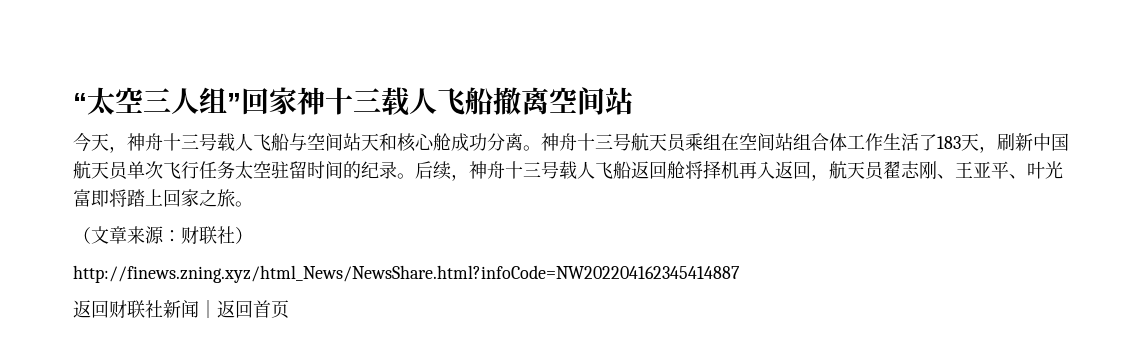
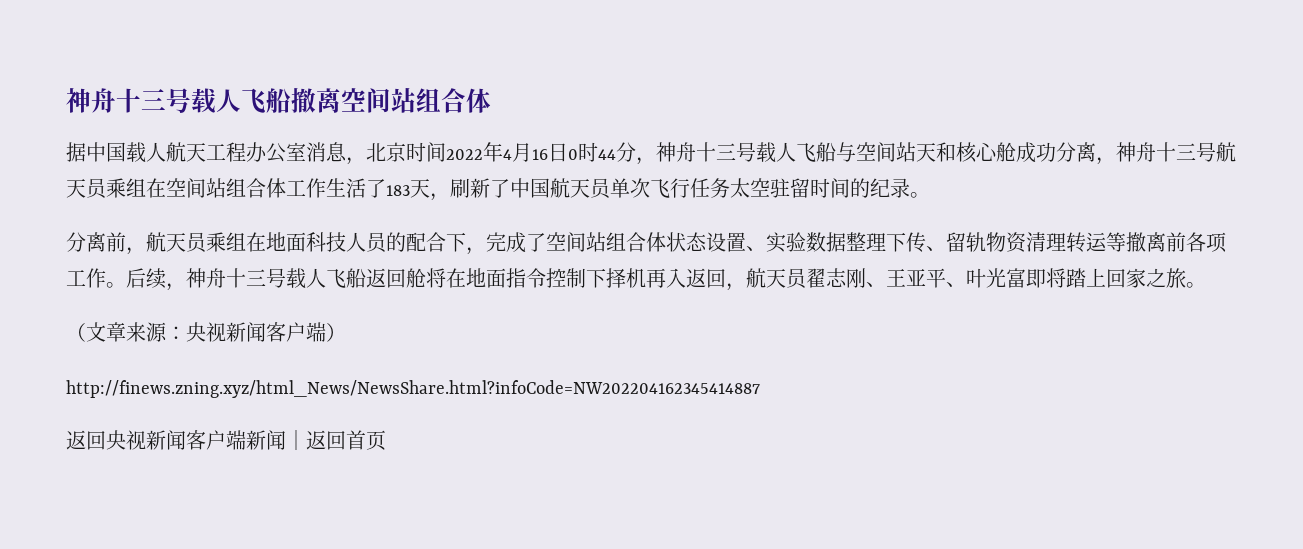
[73,87,381,116] “太空三人组”回家神十三 -> [66,88,191,113] 神舟十三号
[73,133,109,152] // 今天 -> [416,88,491,113] [66,142,636,165] 组合体 // 据中国载人航天工程办公室消息，北京时间2022年4月16日0时44分
[523,145,541,151] 。 -> [1096,157,1116,165] ，
(1033, 142) none -> [490,179,510,198] 了
(415, 176) none -> [66,232,1227,255] [66,268,126,288] // 分离前，航天员乘组在地面科技人员的配合下，完成了空间站组合体状态设置、实验数据整理下传、留轨物资清理转运等撤离前各项工作。
(703, 170) none -> [446,268,606,288] 在地面指令控制下
[181,226,235,244] 财联社 -> [186,322,326,342] 央视新闻客户端
[109,300,163,318] 财联社 -> [106,430,246,450] 央视新闻客户端

